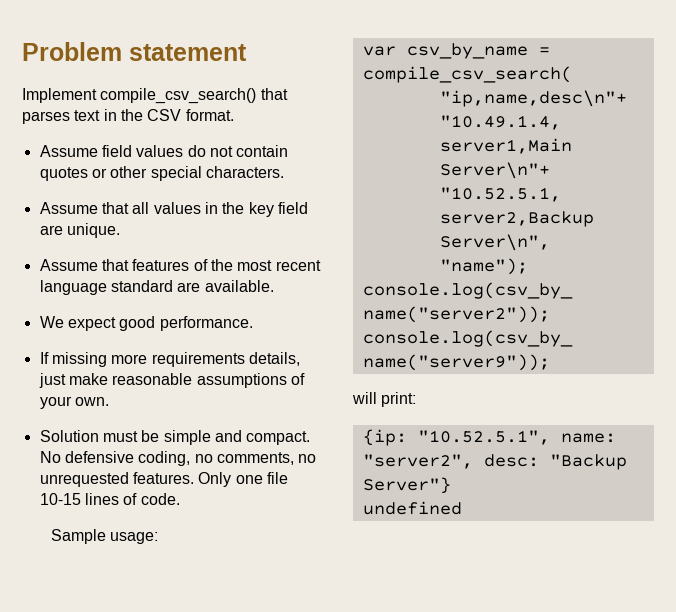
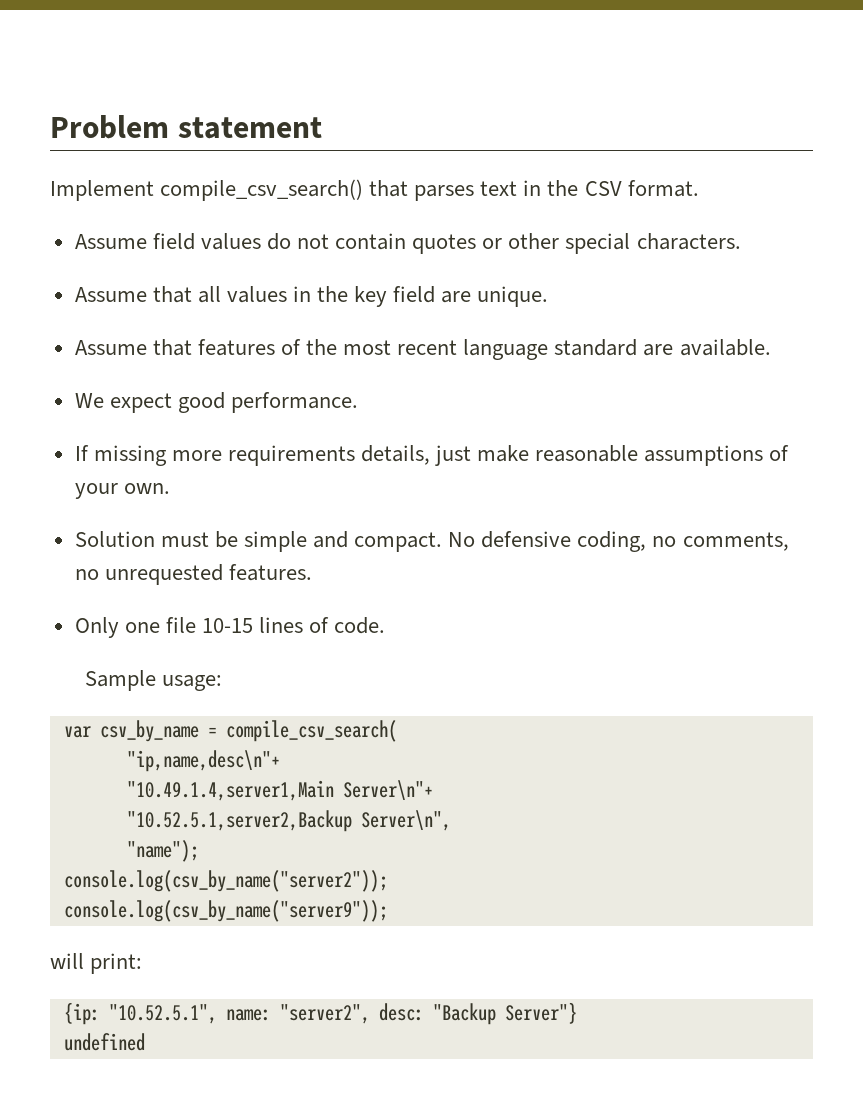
(194, 478) none -> (312, 572) //

